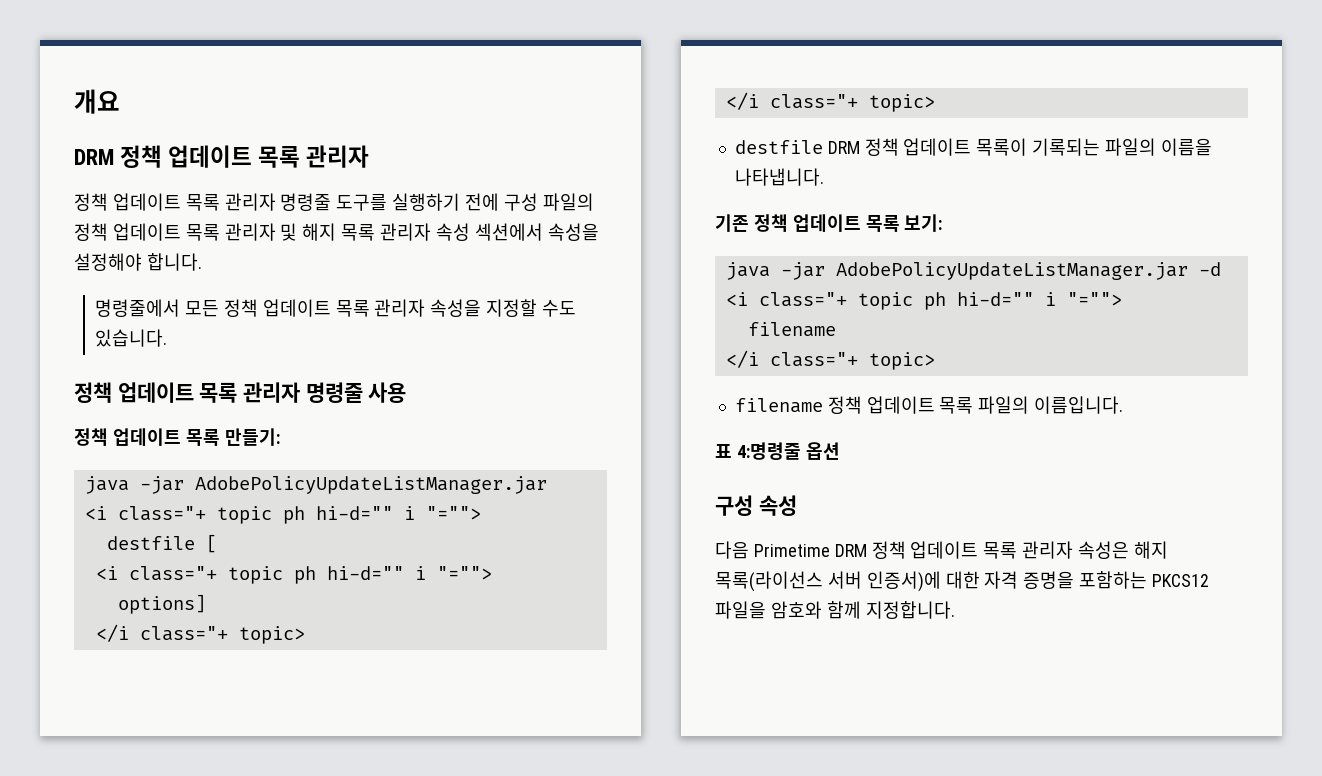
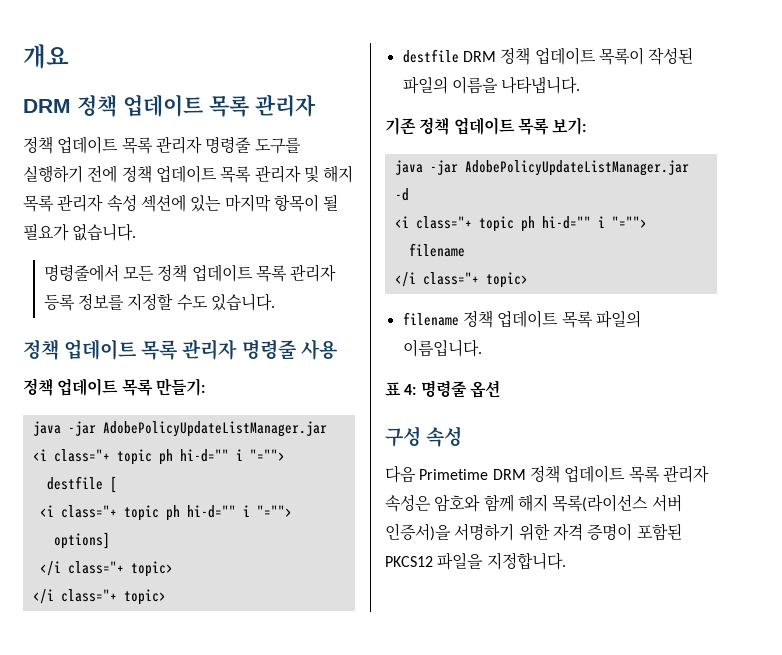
[503,193,594,211] 구성 파일의 -> (118, 174) none
[474,223,599,241] [74,253,202,271] 섹션에서 속성을 설정해야 합니다. -> [140,194,339,212] [23,223,137,241] 섹션에 있는 마지막 항목이 될 필요가 없습니다.
[430,299,482,317] 속성을 -> [43,293,125,311] 등록 정보를
[1032,138,1101,156] 기록되는 -> [648,47,694,65] 작성된
[736,442,801,460] 4:명령줄 -> [404,380,467,398] 4: 명령줄
(1130, 550) none -> [434,494,514,512] 암호와 함께
[866,571,1210,592] [715,601,861,619] 인증서)에 대한 자격 증명을 포함하는 PKCS12 파일을 암호와 함께 -> [385,523,682,541] [385,552,484,570] 인증서)을 서명하기 위한 자격 증명이 포함된 PKCS12 파일을

